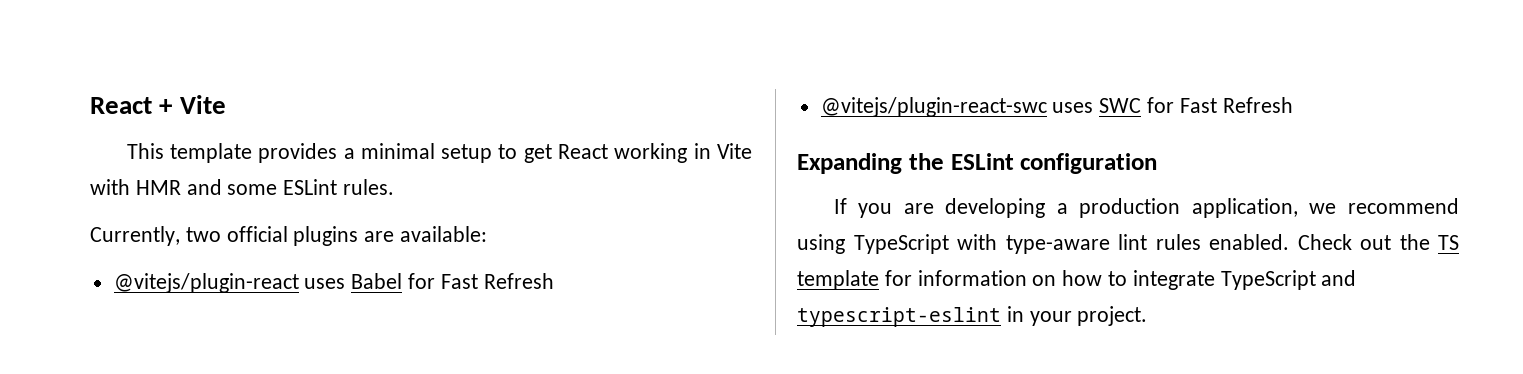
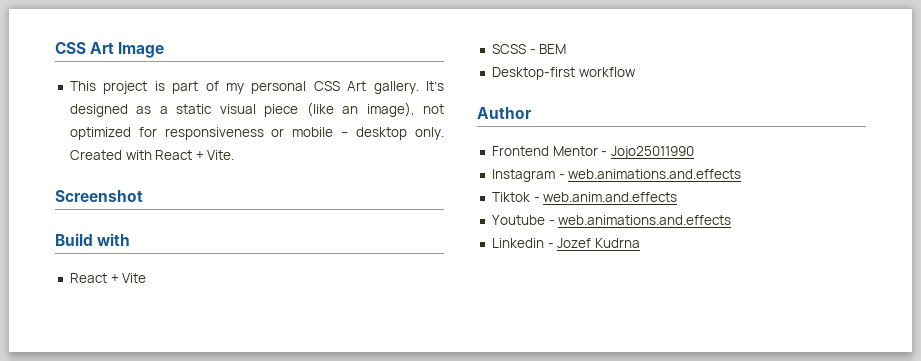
[90,95,226,114] [126,143,752,163] [90,179,395,195] [90,226,488,246] [113,273,554,293] [820,97,1293,117] [797,153,1158,174] [833,198,1459,218] [797,234,1459,254] [797,270,1357,290] [797,306,1148,327] React + Vite // This template provides a minimal setup to get React working in Vite with HMR and some ESLint rules. // Currently, two official plugins are available: // @vitejs/plugin-react uses Babel for Fast Refresh // @vitejs/plugin-react-swc uses SWC for Fast Refresh // Expanding the ESLint configuration // If you are developing a production application, we recommend using TypeScript with type-aware lint rules enabled. Check out the TS template for information on how to integrate TypeScript and typescript-eslint in your project. -> [55,42,165,58] [69,81,445,94] [69,102,444,117] [69,127,445,140] [69,150,235,160] [55,190,143,202] [55,233,131,246] [69,273,147,283] [491,44,567,54] [491,67,636,80] [477,107,532,119] [491,146,694,159] [491,169,742,182] [491,192,678,202] [491,215,732,225] [491,238,640,248] CSS Art Image // This project is part of my personal CSS Art gallery. It’s designed as a static visual piece (like an image), not optimized for responsiveness or mobile – desktop only. Created with React + Vite. // Screenshot // Build with // React + Vite // SCSS - BEM // Desktop-first workflow // Author // Frontend Mentor - Jojo25011990 // Instagram - web.animations.and.effects // Tiktok - web.anim.and.effects // Youtube - web.animations.and.effects // Linkedin - Jozef Kudrna

